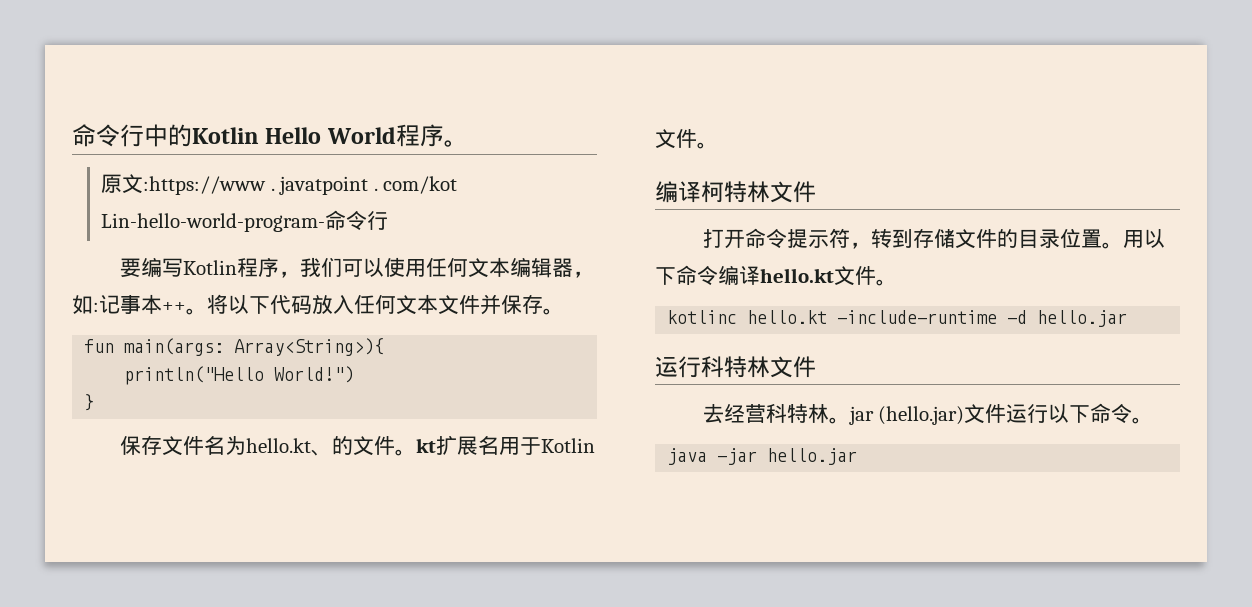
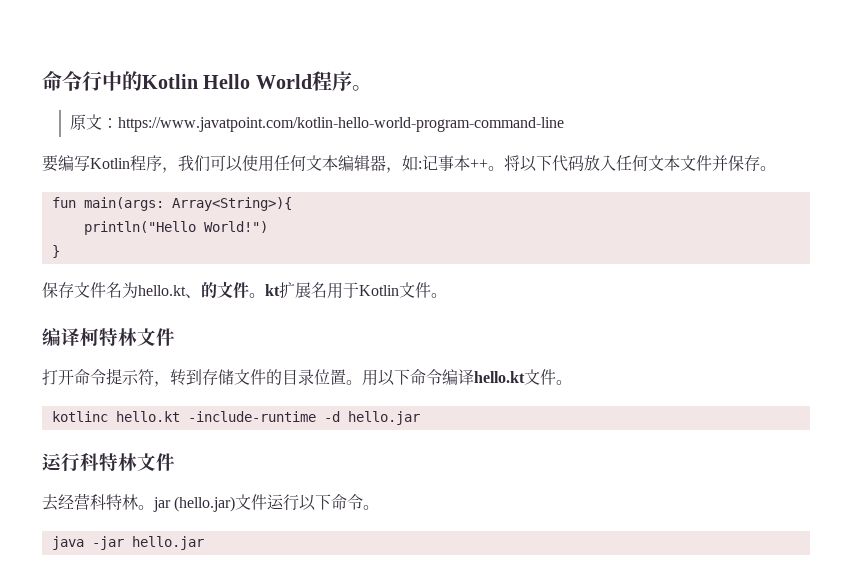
[142,176,458,195] [100,210,388,232] :https://www . javatpoint . com/kot Lin-hello-world-program-命令行 -> [102,117,565,132] ：https://www.javatpoint.com/kotlin-hello-world-program-command-line

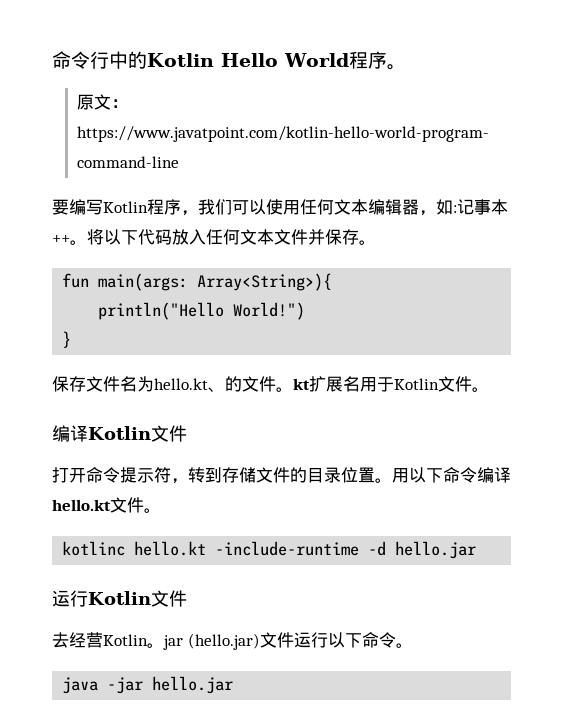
[80,328,137,346] 柯特林 -> [88,426,151,440] Kotlin
[80,453,137,471] 科特林 -> [88,591,151,605] Kotlin
[90,494,138,511] 科特林 -> [103,634,148,646] Kotlin

